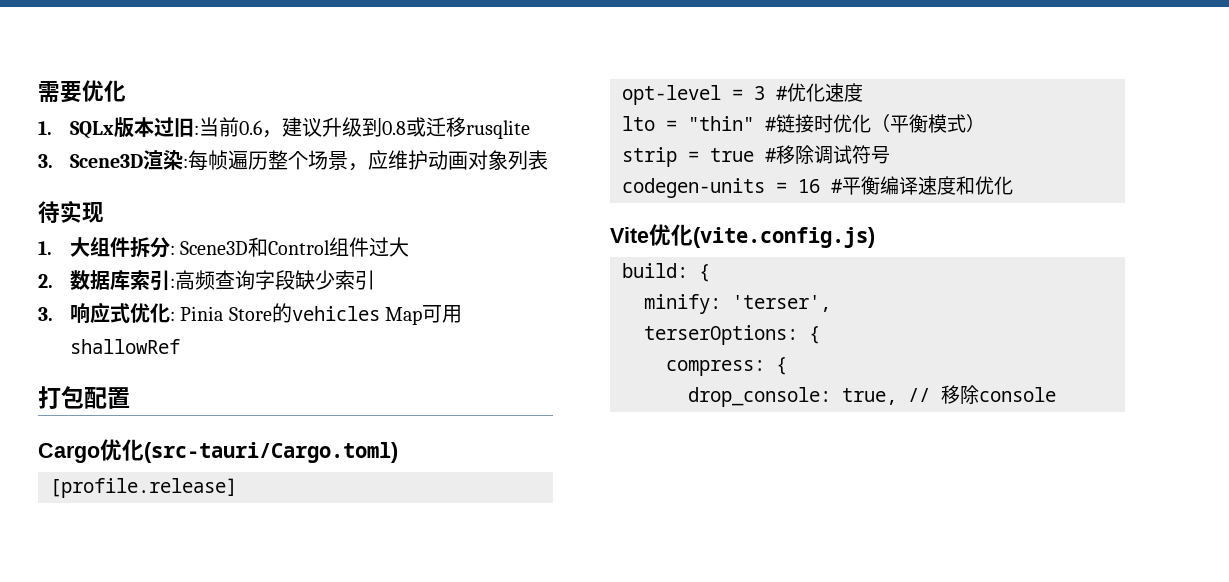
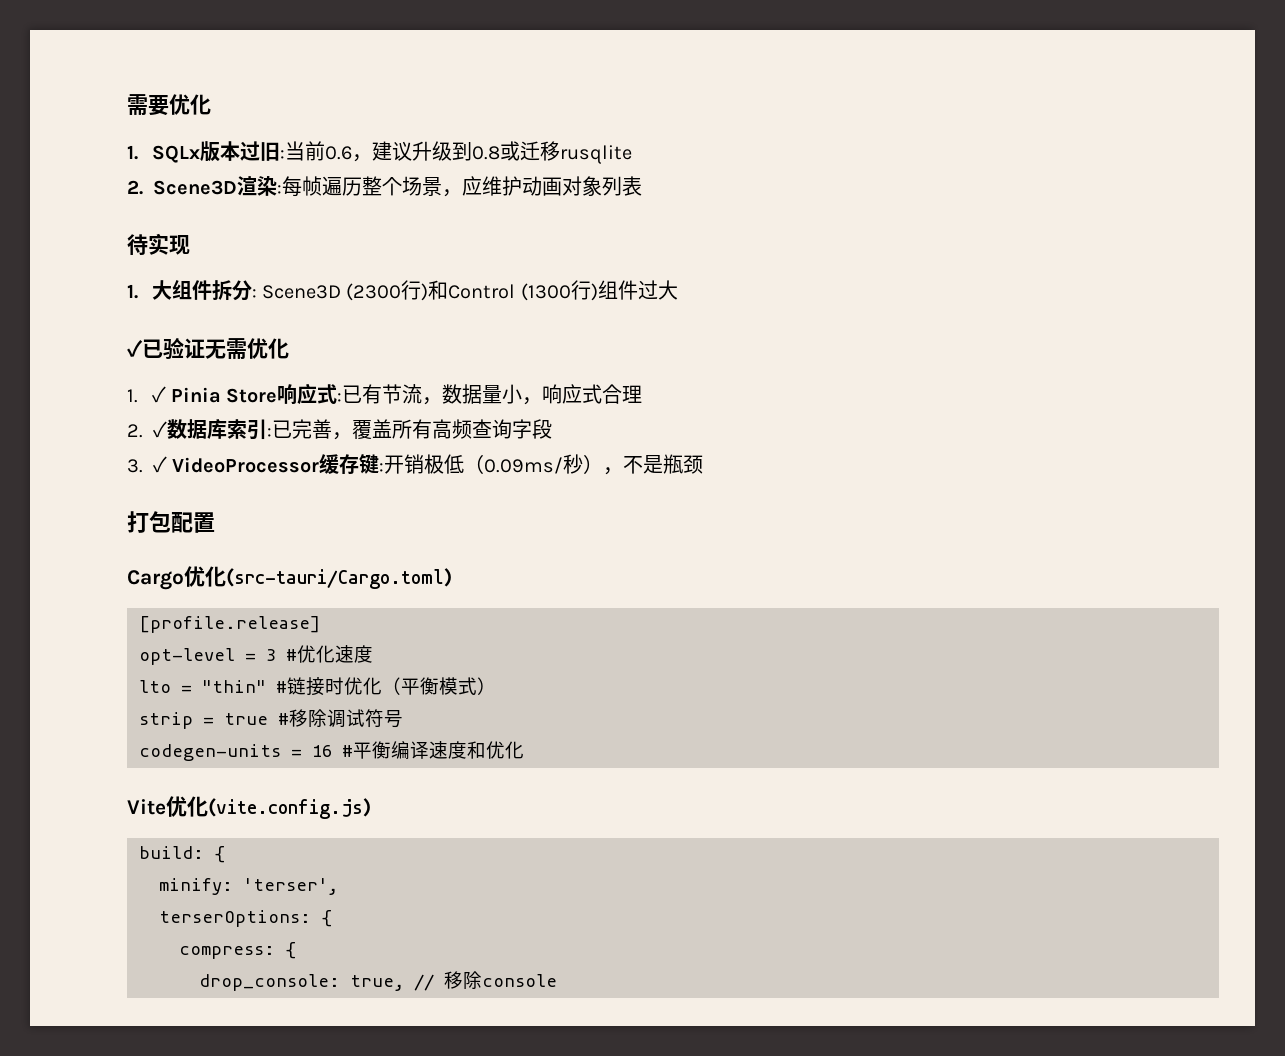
[38,154,53,168] 3. -> [127,180,143,195] 2.
[248,237,410,257] [38,270,175,291] 和Control组件过大 // 2.数据库索引: -> [346,280,678,301] [127,337,289,359] [127,383,643,405] [127,419,432,440] (2300行)和Control (1300行)组件过大 // ✓已验证无需优化 // 1. ✓ Pinia Store响应式:已有节流，数据量小，响应式合理 // 2. ✓数据库索引:已完善，覆盖所有
[294,270,375,290] [38,302,463,325] [69,339,180,354] 缺少索引 // 3.响应式优化: Pinia Store的vehicles Map可用shallowRef -> [127,454,704,475] // 3. ✓ VideoProcessor缓存键:开销极低（0.09ms/秒），不是瓶颈

